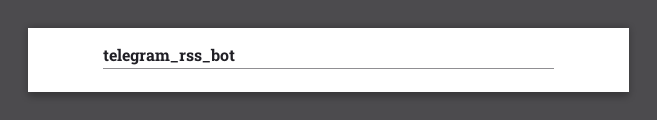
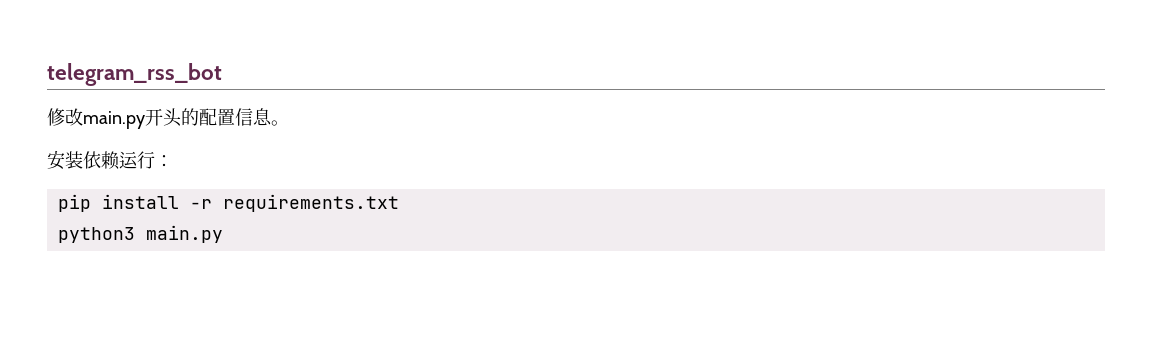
(235, 56) none -> [47,108,289,129] [47,150,173,170] [57,194,399,212] [57,225,223,243] // 修改main.py开头的配置信息。 // 安装依赖运行： // pip install -r requirements.txt // python3 main.py

